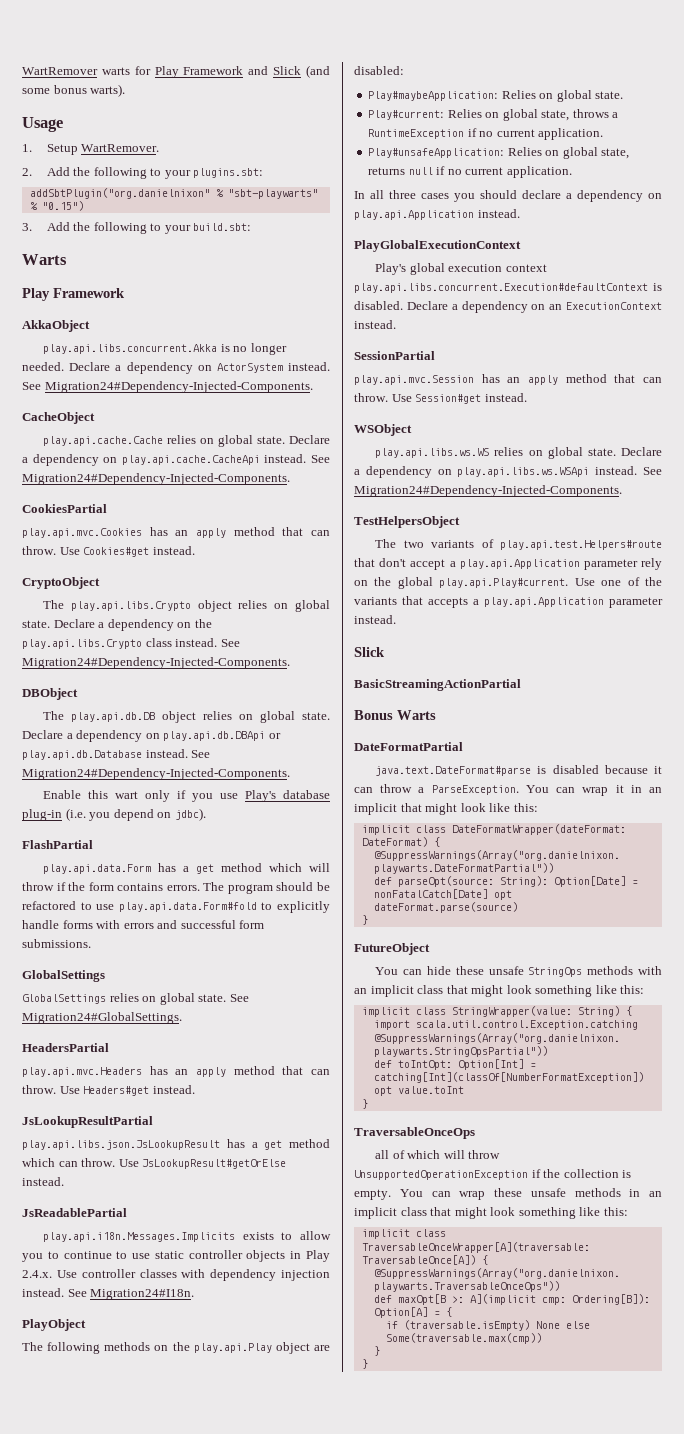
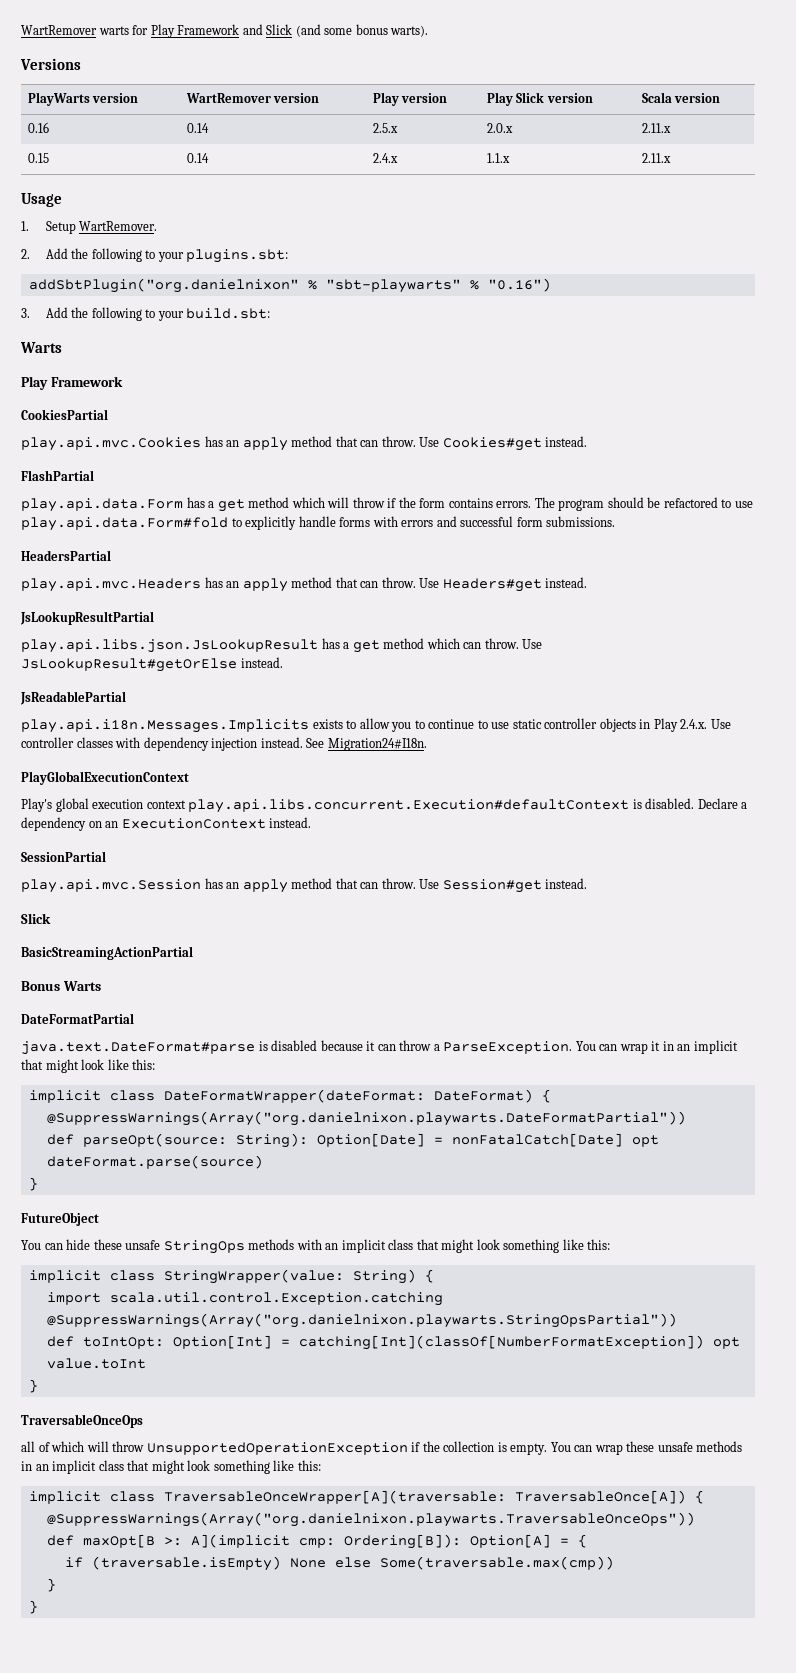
(126, 90) none -> [20,58,81,70] [27,92,139,106] [185,93,320,103] [372,92,448,106] [486,92,593,106] [641,92,721,103] [27,122,49,133] [186,123,209,133] [372,123,398,133] [486,123,513,133] [641,123,671,133] [27,153,49,163] [186,153,209,163] [372,153,398,163] [486,153,510,163] [641,153,671,163] // Versions // PlayWarts version | WartRemover version | Play version | Play Slick version | Scala version // 0.16 | 0.14 | 2.5.x | 2.0.x | 2.11.x // 0.15 | 0.14 | 2.4.x | 1.1.x | 2.11.x
[41,201,84,211] "0.15") -> [487,278,551,292] "0.16")
[22,320,90,332] [43,343,287,355] [22,362,330,374] [22,381,313,393] [22,412,95,424] [43,435,330,447] [22,454,330,466] [22,473,290,485] // AkkaObject // play.api.libs.concurrent.Akka is no longer needed. Declare a dependency on ActorSystem instead. See Migration24#Dependency-Injected-Components. // CacheObject // play.api.cache.Cache relies on global state. Declare a dependency on play.api.cache.CacheApi instead. See Migration24#Dependency-Injected-Components. -> (123, 381) none
[22,577,100,589] [43,600,330,612] [22,619,212,631] [22,638,240,649] [22,657,290,669] [22,688,78,700] [43,711,330,723] [22,730,281,742] [22,749,211,760] [22,768,290,780] [43,790,330,802] [22,808,206,821] // CryptoObject // The play.api.libs.Crypto object relies on global state. Declare a dependency on the play.api.libs.Crypto class instead. See Migration24#Dependency-Injected-Components. // DBObject // The play.api.db.DB object relies on global state. Declare a dependency on play.api.db.DBApi or play.api.db.Database instead. See Migration24#Dependency-Injected-Components. // Enable this wart only if you use Play's database plug-in (i.e. you depend on jdbc). -> (588, 441) none
[22,970,105,982] [22,993,249,1005] [22,1012,182,1024] // GlobalSettings // GlobalSettings relies on global state. See Migration24#GlobalSettings. -> (616, 521) none
[22,1319,86,1331] [22,1342,330,1354] [354,66,404,75] [368,90,624,102] [368,109,619,121] [368,128,604,140] [368,147,630,159] [368,166,572,178] [354,190,662,202] [354,209,520,220] // PlayObject // The following methods on the play.api.Play object are disabled: // Play#maybeApplication: Relies on global state. // Play#current: Relies on global state, throws a RuntimeException if no current application. // Play#unsafeApplication: Relies on global state, returns null if no current application. // In all three cases you should declare a dependency on play.api.Application instead. -> (427, 744) none
[354,424,412,436] [375,447,662,459] [354,466,662,478] [354,485,622,497] [354,516,460,528] [375,539,662,550] [354,558,662,570] [354,577,662,589] [354,596,663,608] [354,615,396,624] // WSObject // play.api.libs.ws.WS relies on global state. Declare a dependency on play.api.libs.ws.WSApi instead. See Migration24#Dependency-Injected-Components. // TestHelpersObject // The two variants of play.api.test.Helpers#route that don't accept a play.api.Application parameter rely on the global play.api.Play#current. Use one of the variants that accepts a play.api.Application parameter instead. -> (588, 883) none

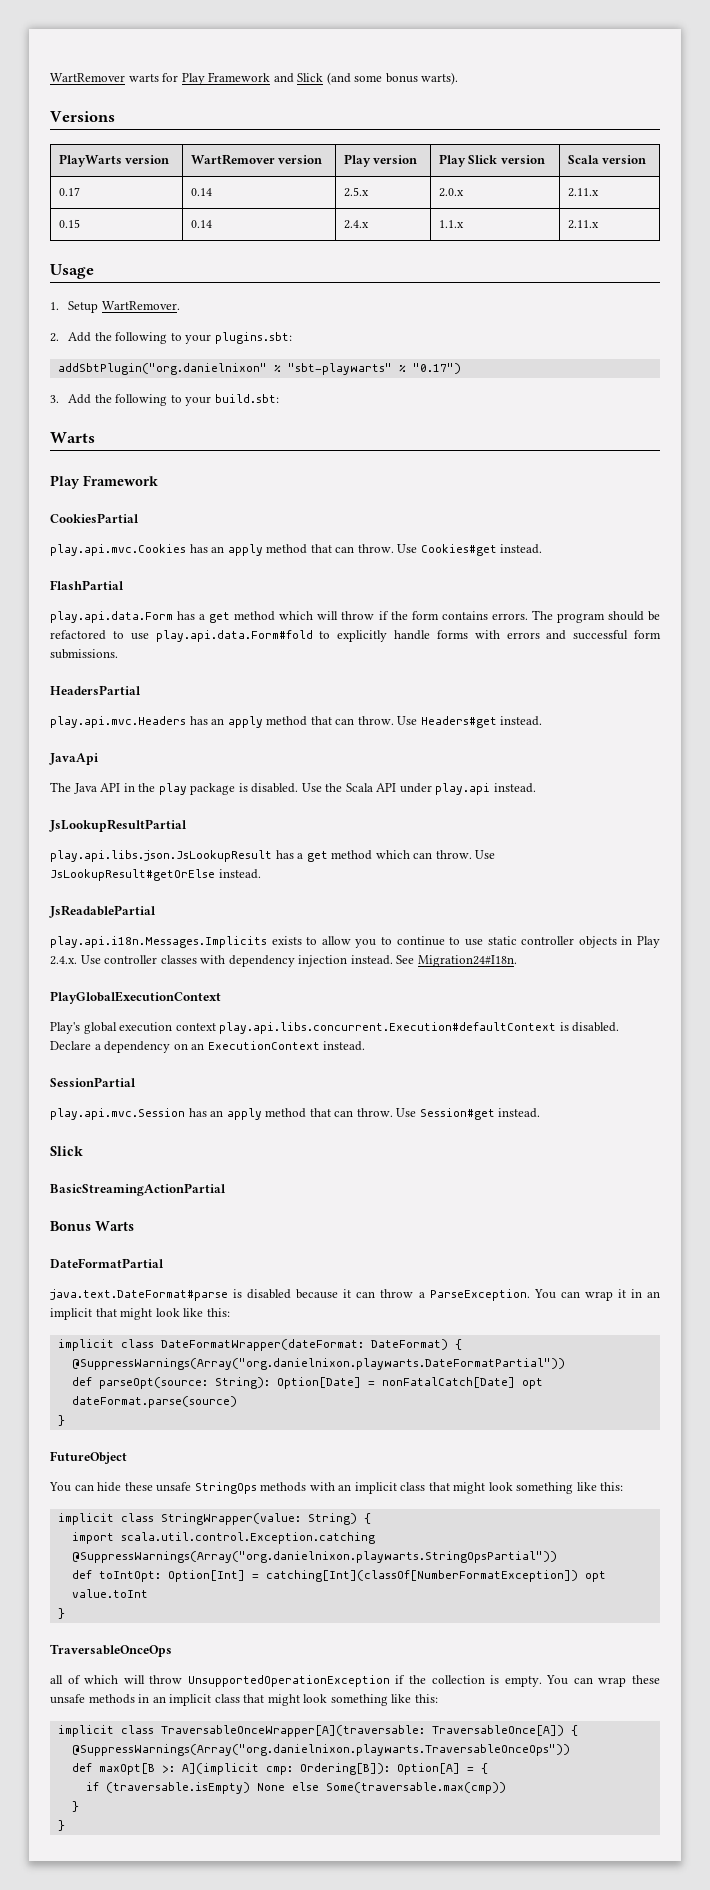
[27,122,49,133] 0.16 -> [58,187,80,196] 0.17
[487,278,551,292] "0.16") -> [412,363,461,374] "0.17")
(588, 582) none -> [49,753,99,765] [50,782,536,795] // JavaApi // The Java API in the play package is disabled. Use the Scala API under play.api instead.

